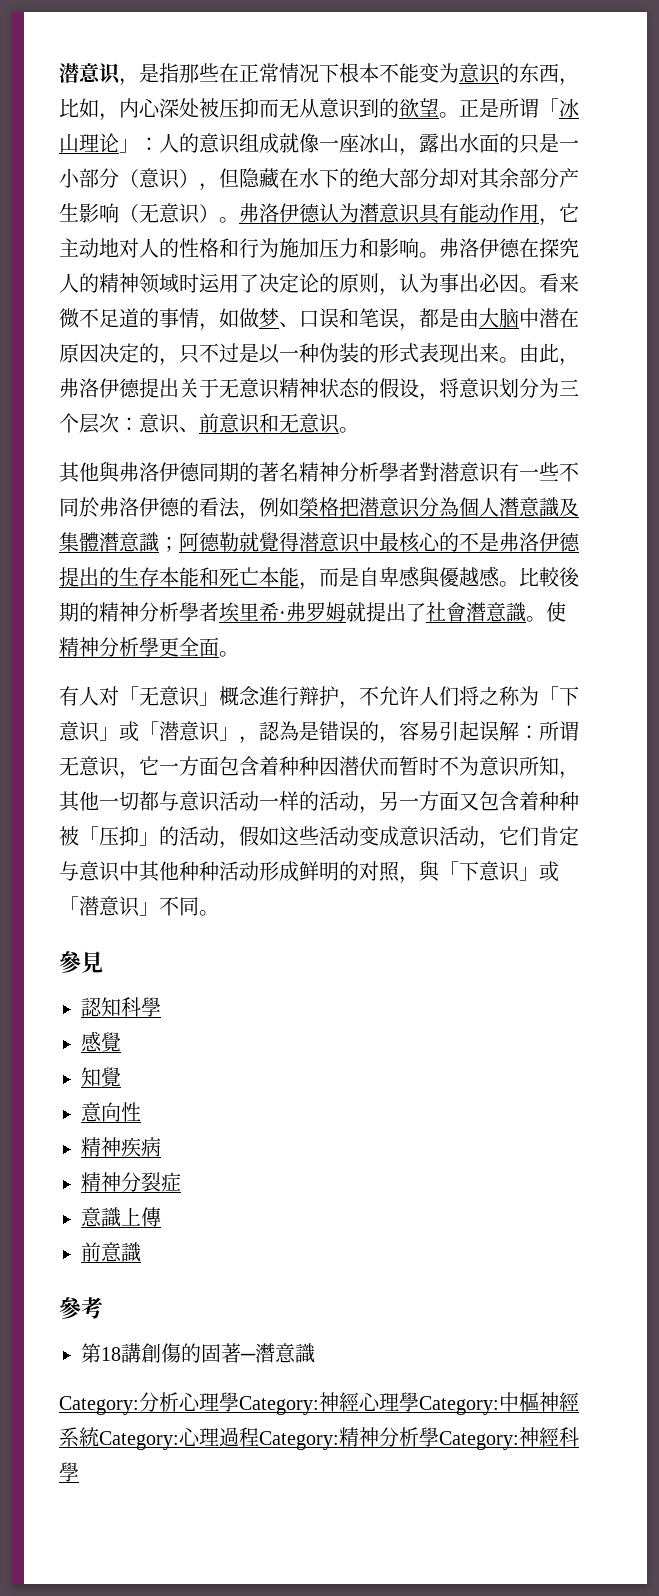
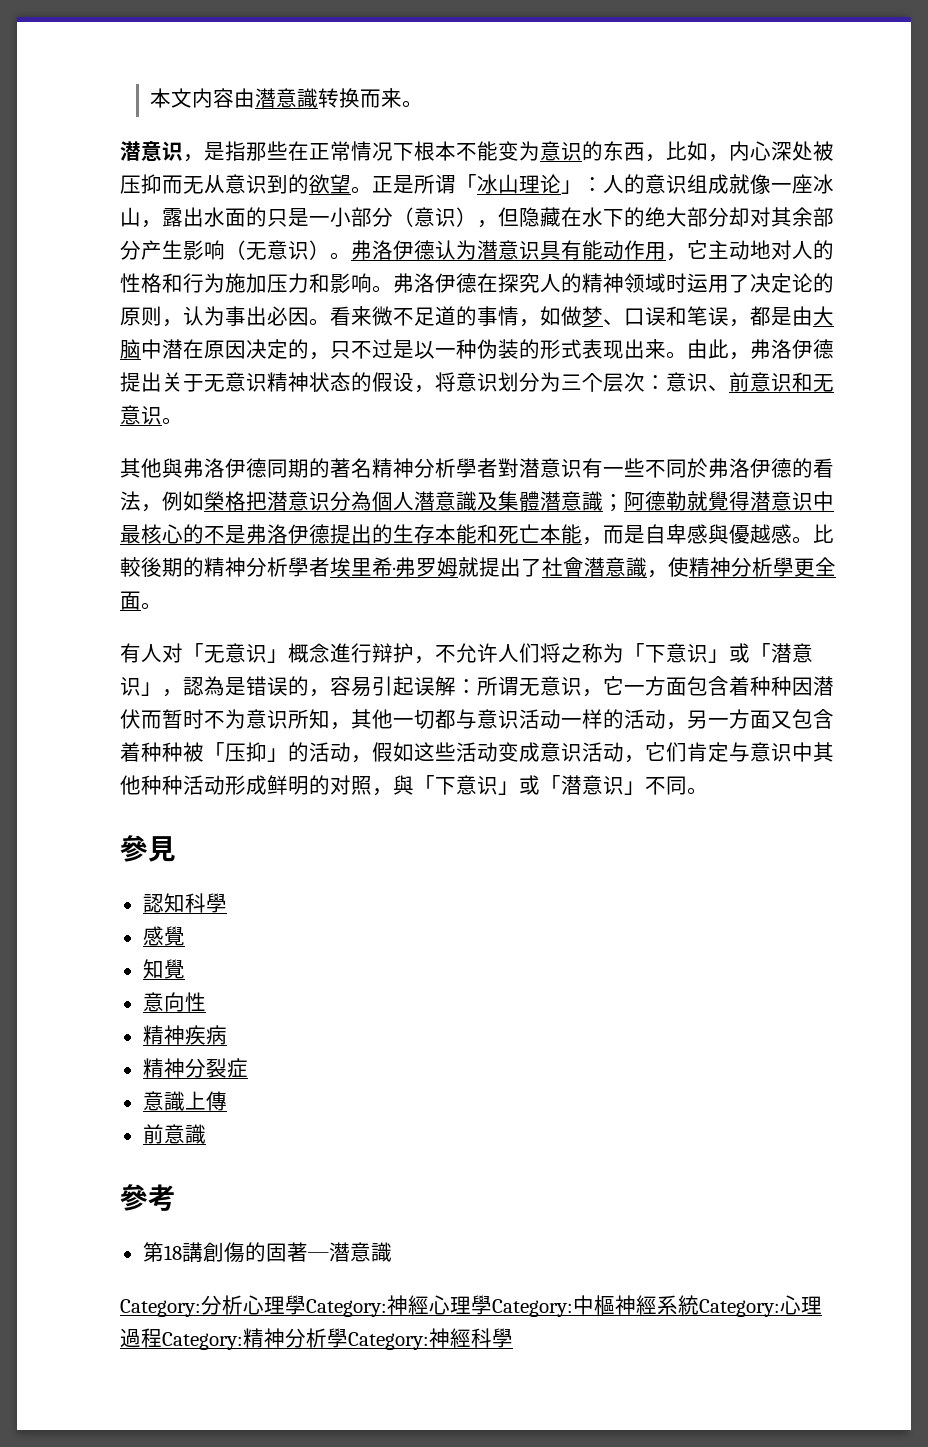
(59, 73) none -> [149,88,423,108] 本文内容由潛意識转换而来。 //
[526,616,546,622] 。 -> [647,570,668,578] ，

